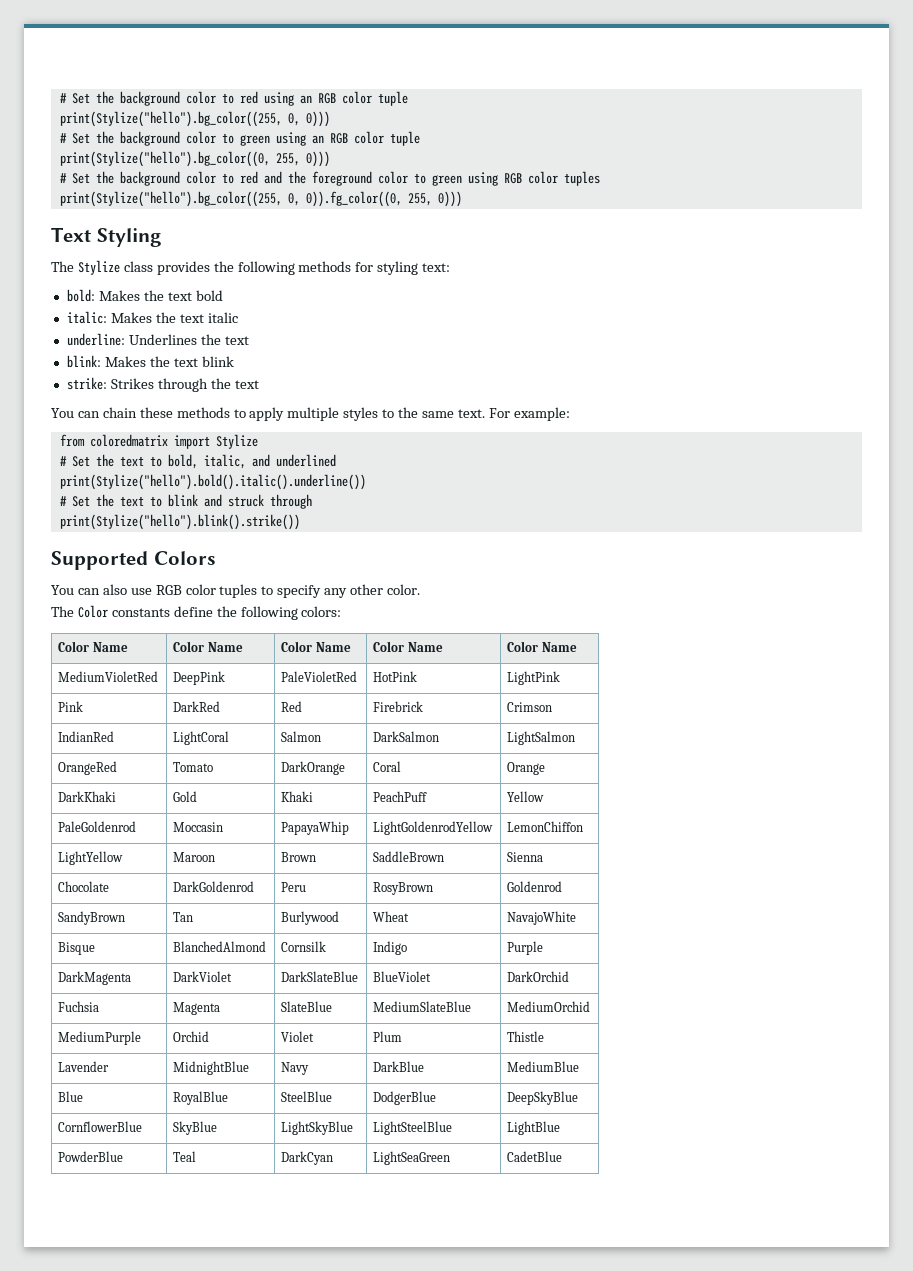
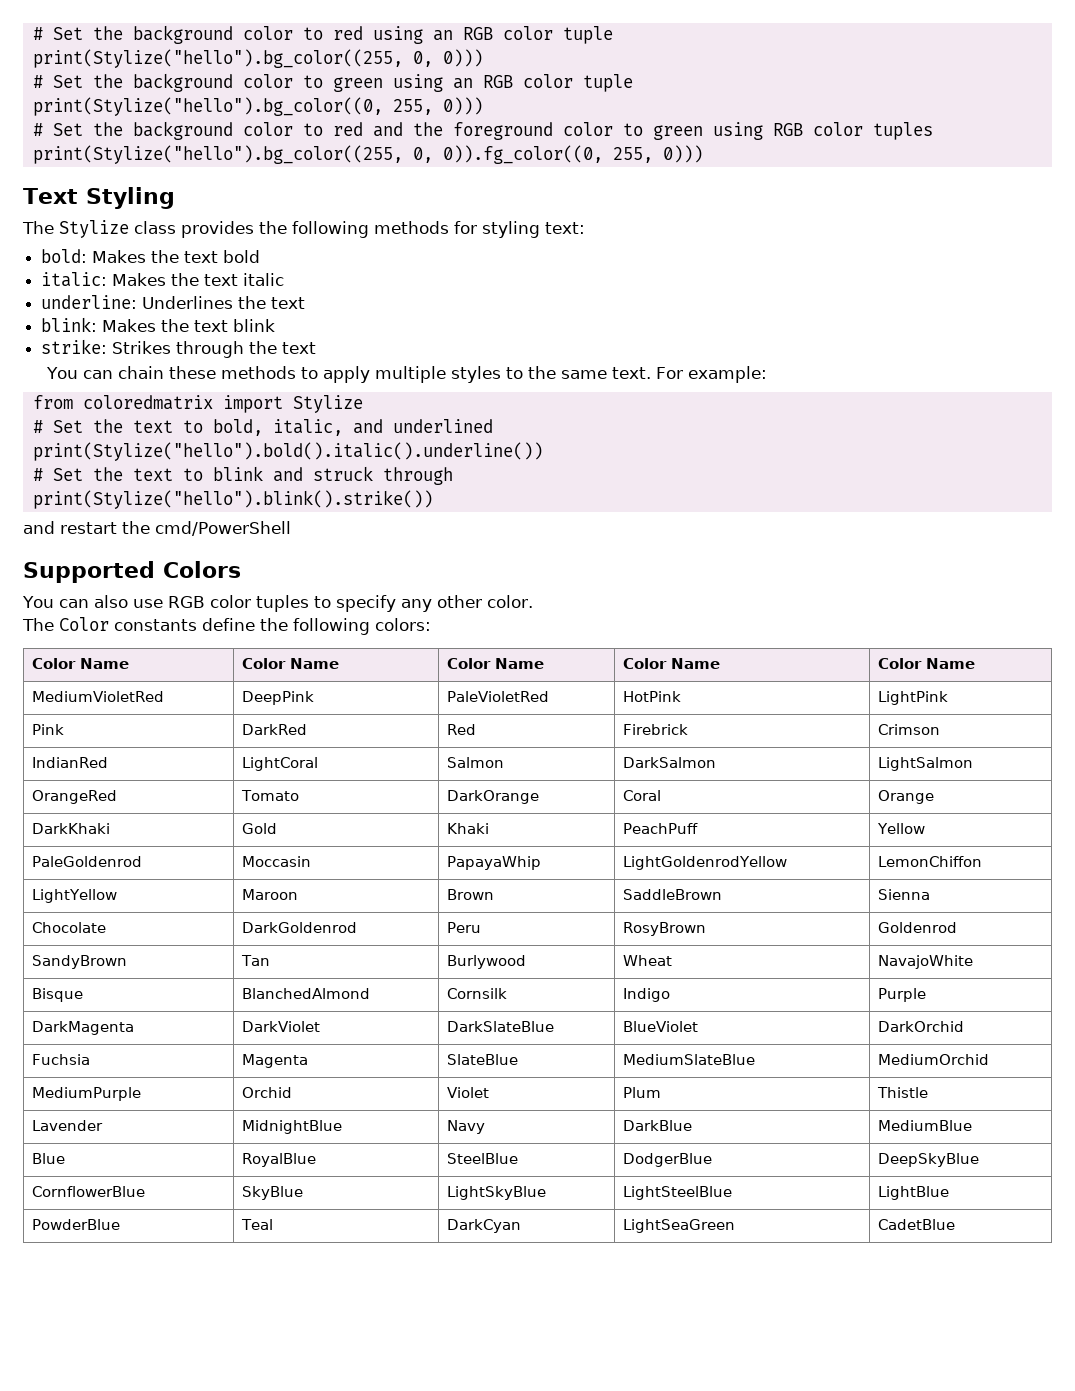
(300, 522) none -> [23,521,291,536] // and restart the cmd/PowerShell

